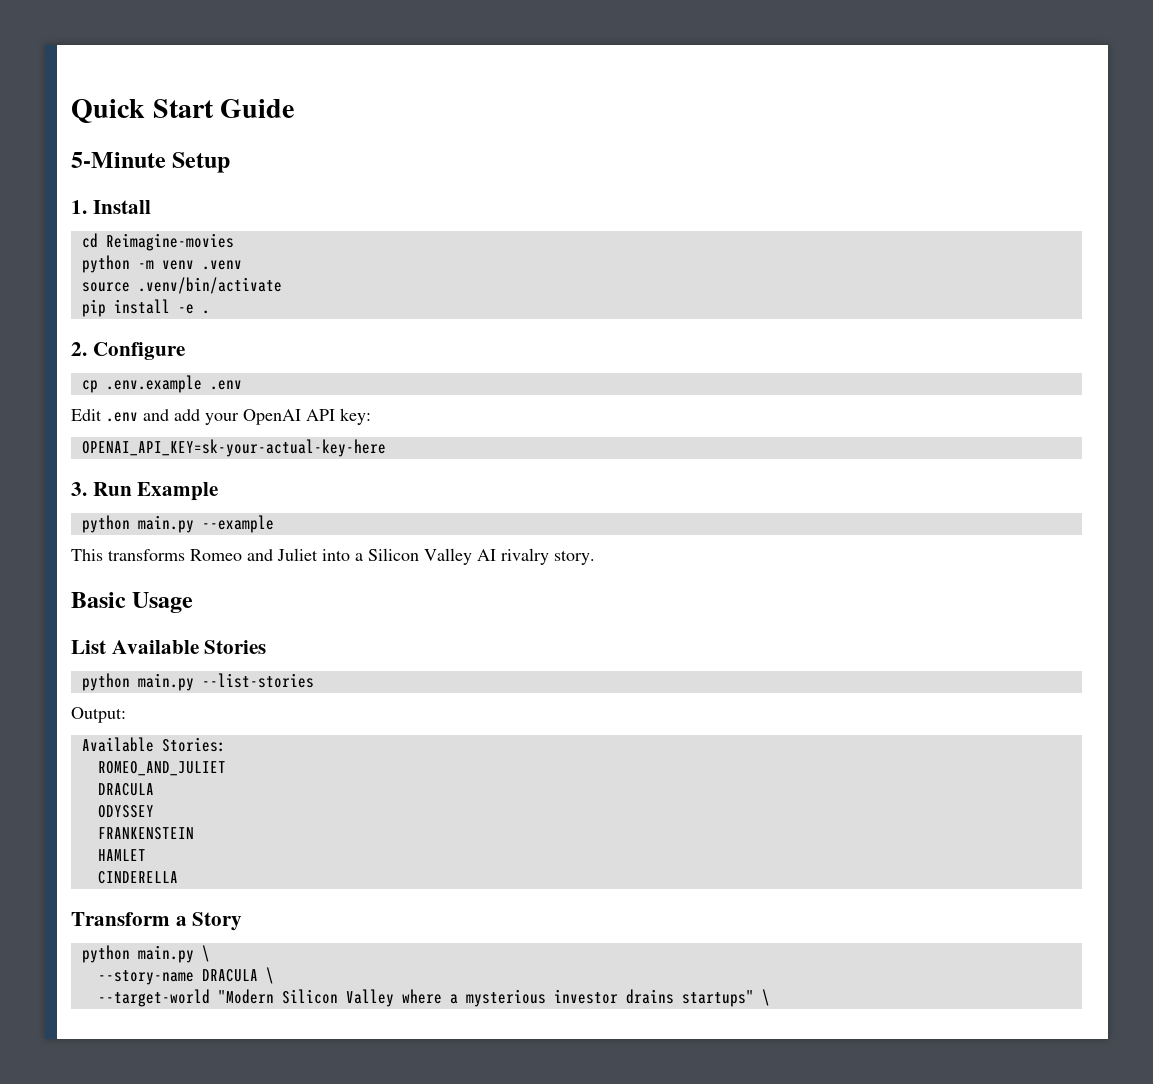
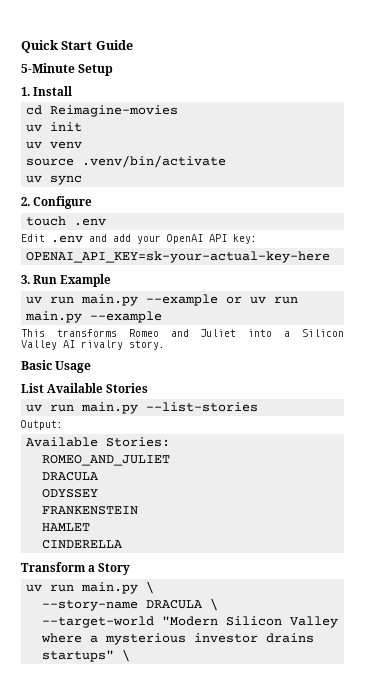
[81,255,154,273] python -m -> [26,122,83,132] [26,141,43,149] uv init // uv
[201,260,242,270] .venv -> (83, 145) none
[81,299,210,317] pip install -e . -> [26,175,83,185] uv sync
[81,375,202,393] cp .env.example -> [26,216,67,226] touch
[81,515,130,533] python -> [26,294,299,306] uv run main.py --example or uv run
[81,673,130,691] python -> [26,404,75,412] uv run
[81,945,130,963] python -> [26,584,75,592] uv run

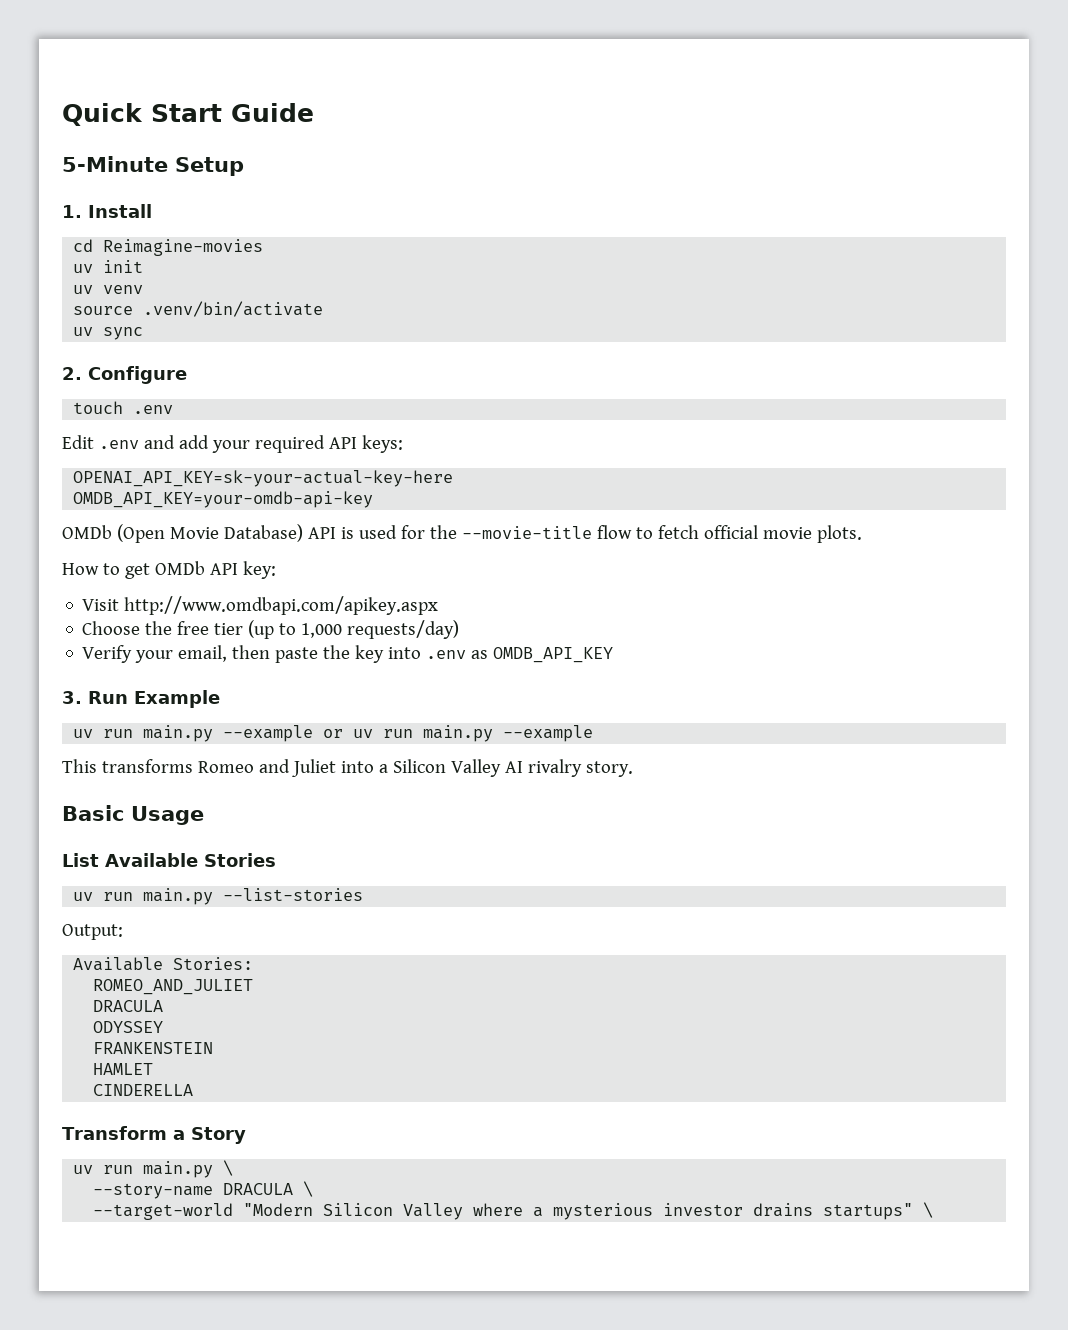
[167,234,257,244] [26,251,331,263] OpenAI API key: // OPENAI_API_KEY=sk-your-actual-key-here -> [254,435,403,453] [73,470,454,487] [73,491,374,508] [62,524,862,543] [62,561,276,579] [82,596,439,615] [82,620,460,639] [82,645,614,663] required API keys: // OPENAI_API_KEY=sk-your-actual-key-here // OMDB_API_KEY=your-omdb-api-key // OMDb (Open Movie Database) API is used for the --movie-title flow to fetch official movie plots. // How to get OMDb API key: // Visit http://www.omdbapi.com/apikey.aspx // Choose the free tier (up to 1,000 requests/day) // Verify your email, then paste the key into .env as OMDB_API_KEY

